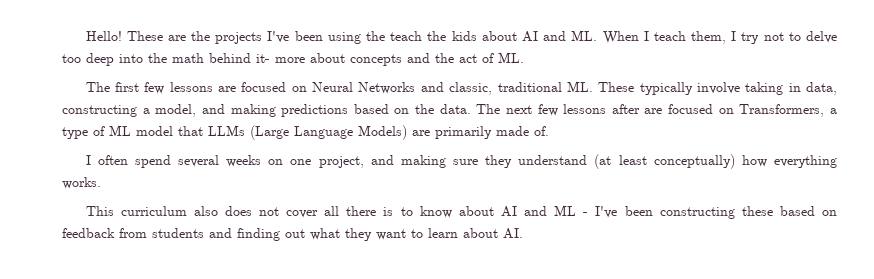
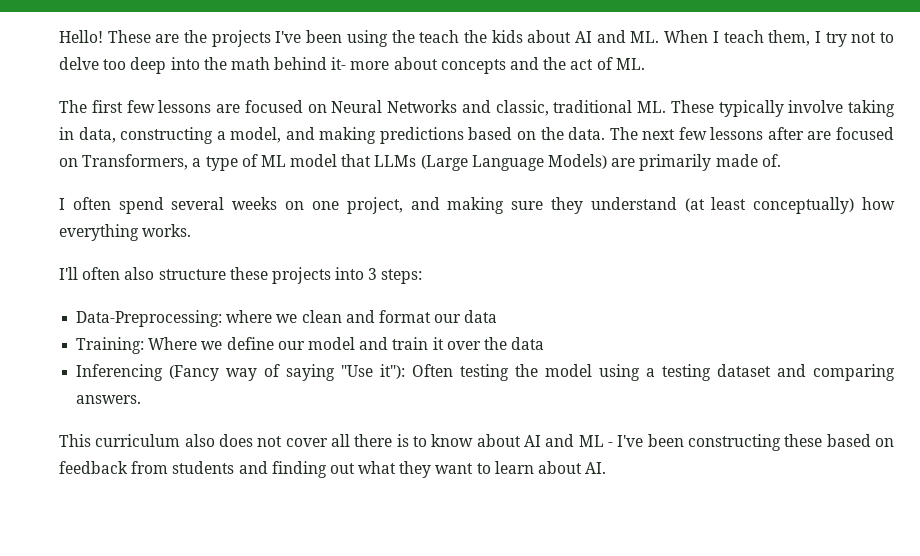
(101, 183) none -> [59,267,423,284] [76,310,498,327] [76,337,545,354] [76,364,896,381] [76,395,142,404] // I'll often also structure these projects into 3 steps: // Data-Preprocessing: where we clean and format our data // Training: Where we define our model and train it over the data // Inferencing (Fancy way of saying "Use it"): Often testing the model using a testing dataset and comparing answers.

